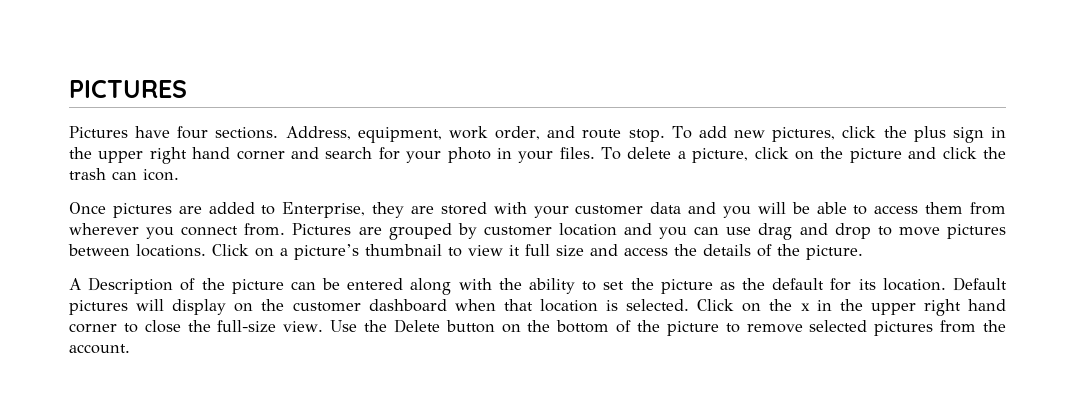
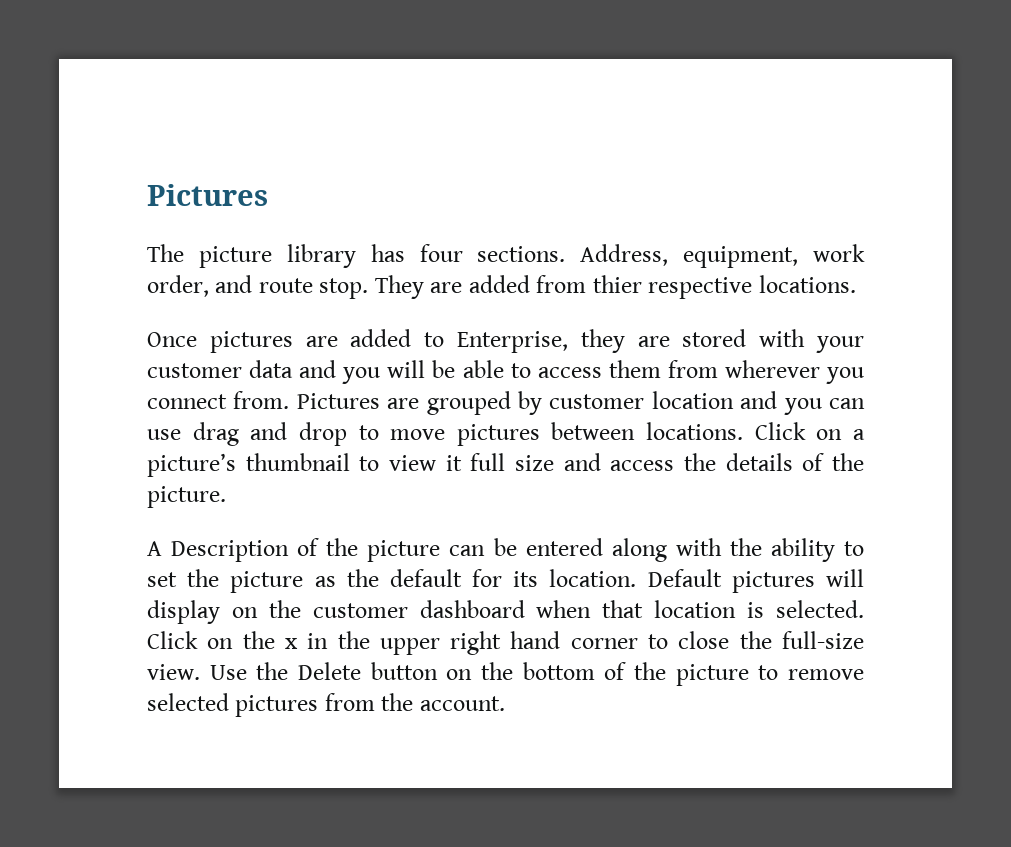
[69,80,187,98] [69,126,171,138] PICTURES // Pictures have -> [147,184,268,206] [147,244,405,268] Pictures // The picture library has
[671,126,1006,143] [69,147,1006,164] [69,168,179,181] To add new pictures, click the plus sign in the upper right hand corner and search for your photo in your files. To delete a picture, click on the picture and click the trash can icon. -> [374,275,856,299] They are added from thier respective locations.

